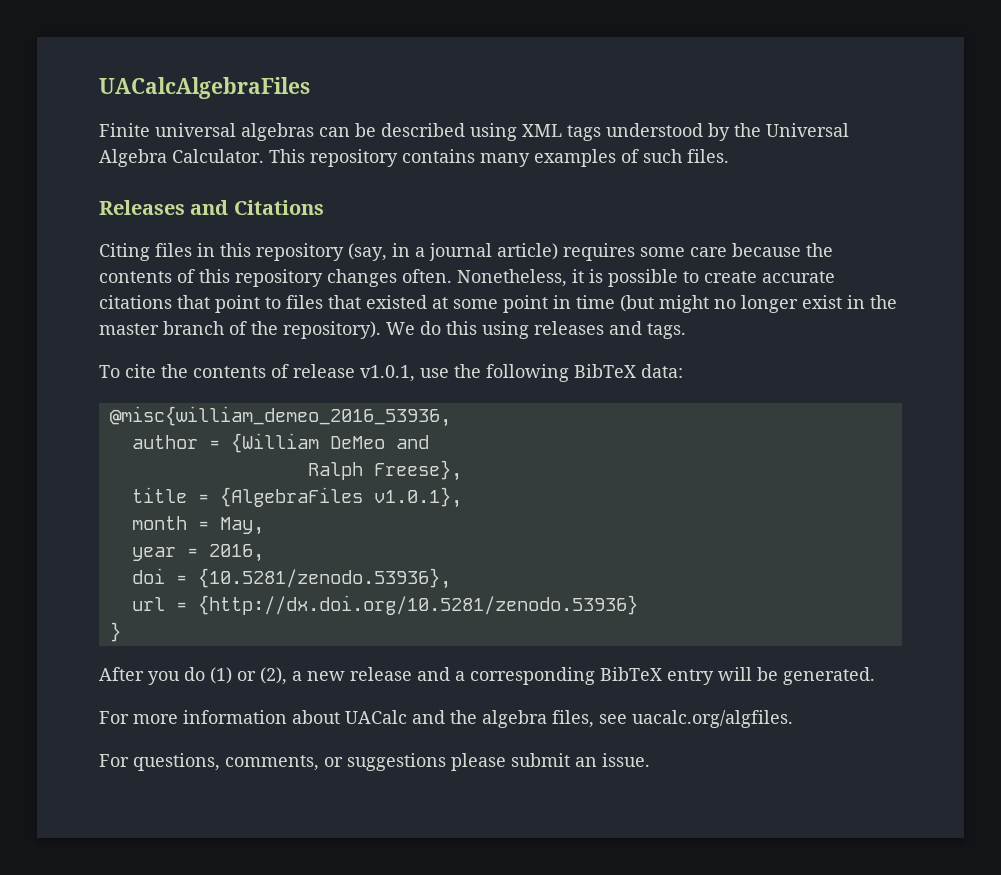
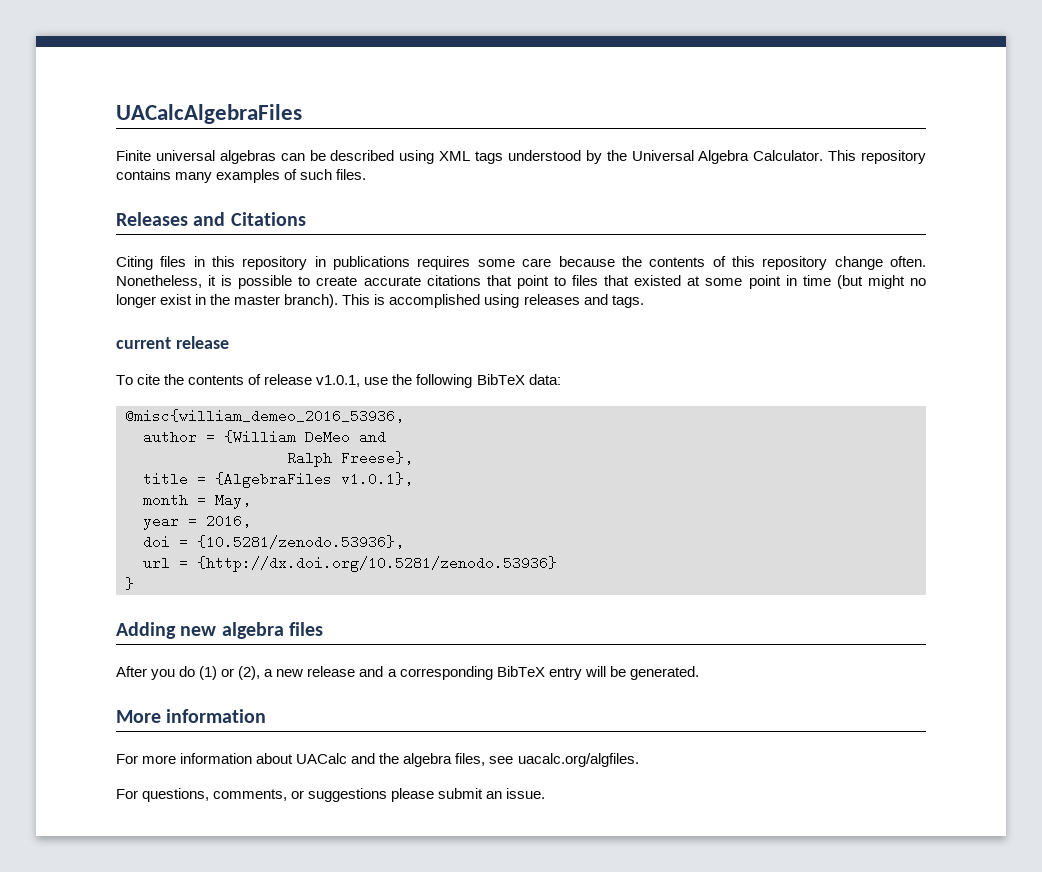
[348,243,558,261] (say, in a journal article) -> [314,256,411,270] in publications
[327,269,397,287] changes -> [834,256,883,270] change
[163,321,477,339] branch of the repository). We do this -> [284,294,481,308] branch). This is accomplished
(686, 331) none -> [116,336,229,349] // current release
(121, 632) none -> [116,622,324,639] // Adding new algebra files
(875, 676) none -> [116,709,267,723] // More information

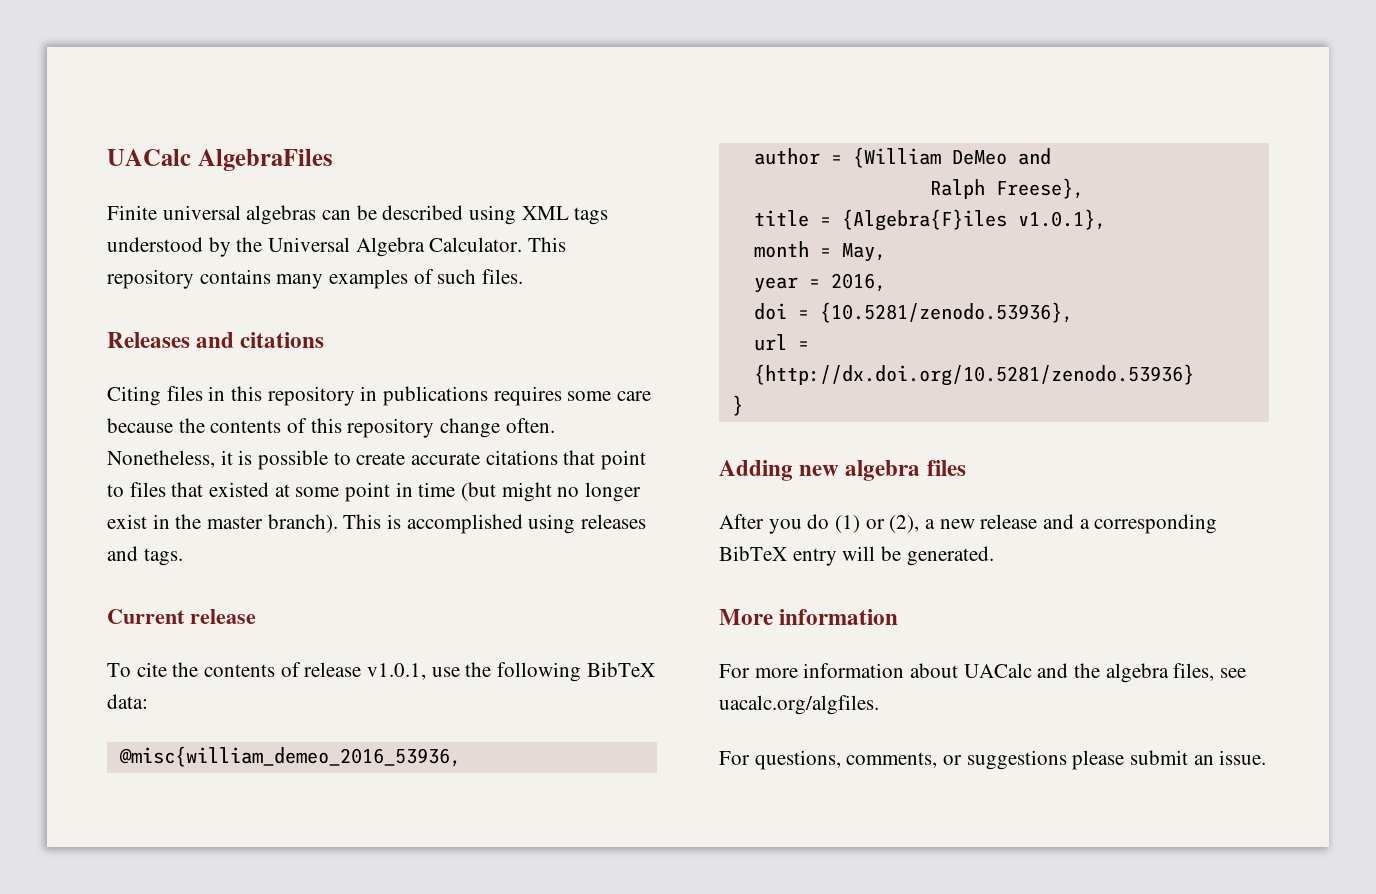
[116,104,302,124] UACalcAlgebraFiles -> [107,149,333,171] UACalc AlgebraFiles
[230,212,306,226] Citations -> [240,332,325,348] citations
[116,337,171,349] current -> [107,609,185,624] Current
[215,472,332,488] {AlgebraFiles -> [841,209,1007,231] {Algebra{F}iles

